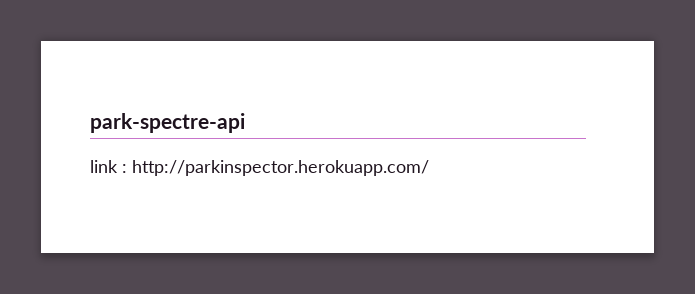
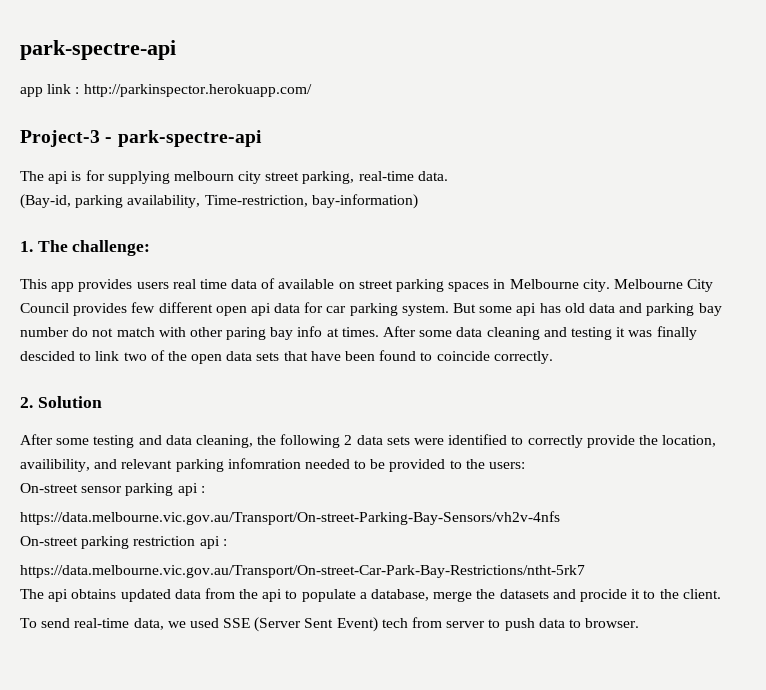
[90,113,245,133] park-spectre-api // -> [20,40,176,60] [20,87,43,97] park-spectre-api // app
(429, 168) none -> [20,130,262,147] [20,170,448,184] [20,194,418,209] [20,240,151,256] [20,278,714,292] [20,302,722,316] [20,326,697,340] [20,350,553,364] [20,396,102,408] [20,434,717,448] [20,458,526,472] [20,483,205,496] [20,511,560,525] [20,536,227,549] [20,565,585,578] [20,588,721,602] [20,617,640,632] // Project-3 - park-spectre-api // The api is for supplying melbourn city street parking, real-time data. // (Bay-id, parking availability, Time-restriction, bay-information) // 1. The challenge: // This app provides users real time data of available on street parking spaces in Melbourne city. Melbourne City Council provides few different open api data for car parking system. But some api has old data and parking bay number do not match with other paring bay info at times. After some data cleaning and testing it was finally descided to link two of the open data sets that have been found to coincide correctly. // 2. Solution // After some testing and data cleaning, the following 2 data sets were identified to correctly provide the location, availibility, and relevant parking infomration needed to be provided to the users: // On-street sensor parking api : // https://data.melbourne.vic.gov.au/Transport/On-street-Parking-Bay-Sensors/vh2v-4nfs // On-street parking restriction api : // https://data.melbourne.vic.gov.au/Transport/On-street-Car-Park-Bay-Restrictions/ntht-5rk7 // The api obtains updated data from the api to populate a database, merge the datasets and procide it to the client. // To send real-time data, we used SSE (Server Sent Event) tech from server to push data to browser.

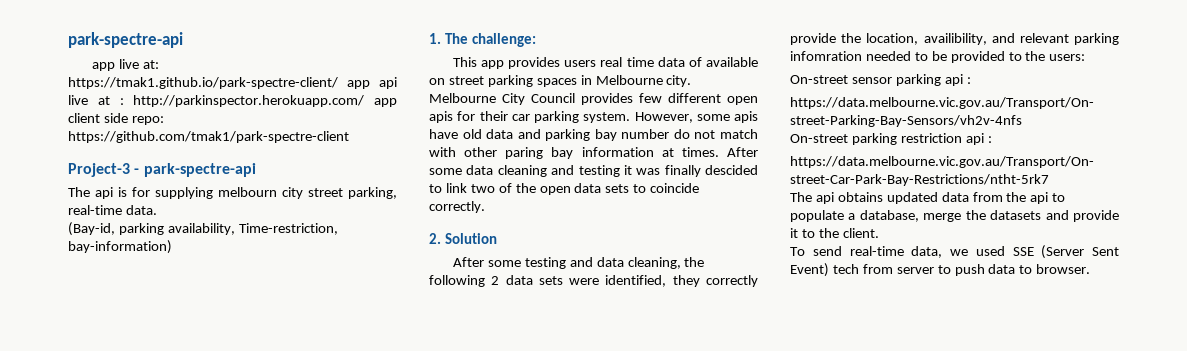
[47,84,312,97] link : http://parkinspector.herokuapp.com/ -> [118,59,159,69] [68,77,397,89] [68,95,397,107] [68,113,164,125] [68,131,349,143] live at: https://tmak1.github.io/park-spectre-client/ app api live at : http://parkinspector.herokuapp.com/ app client side repo: https://github.com/tmak1/park-spectre-client
[250,302,561,316] api data for car parking system. But some api has -> [429,111,758,123] [429,129,458,139] apis for their car parking system. However, some apis have
[297,326,323,337] info -> [581,147,654,157] information
[283,350,417,361] that have been found -> (630, 188) none
[448,434,524,445] identified to -> [605,275,700,287] identified, they
[579,589,627,602] procide -> [1073,210,1119,222] provide

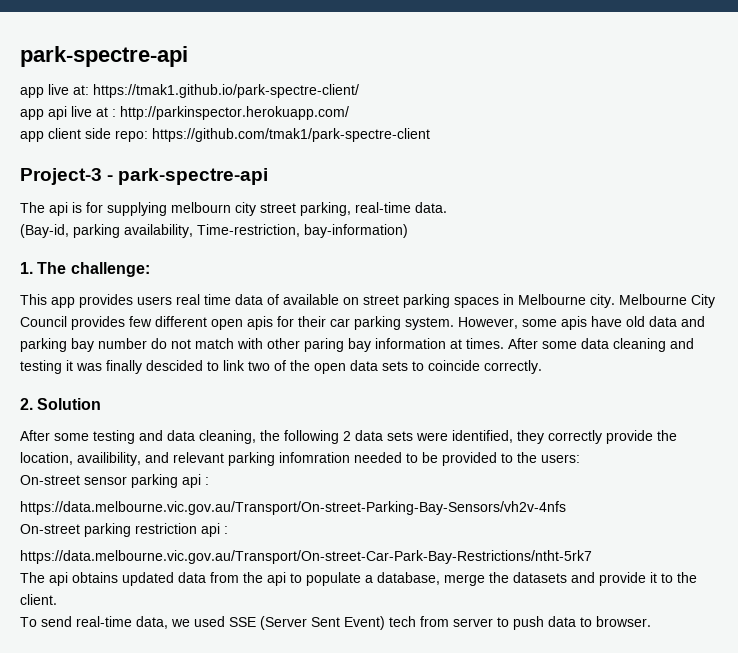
(338, 83) none -> (359, 91) //
(365, 101) none -> (349, 113) //

